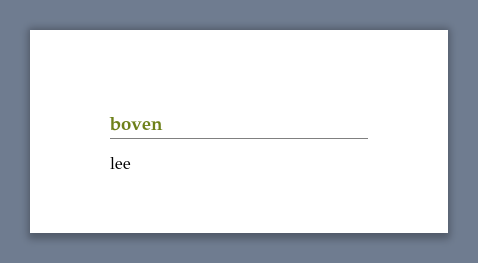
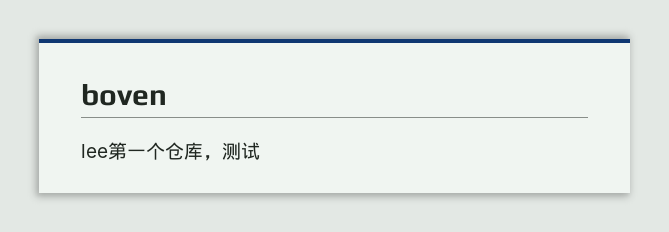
(131, 163) none -> [108,142,260,161] 第一个仓库，测试

